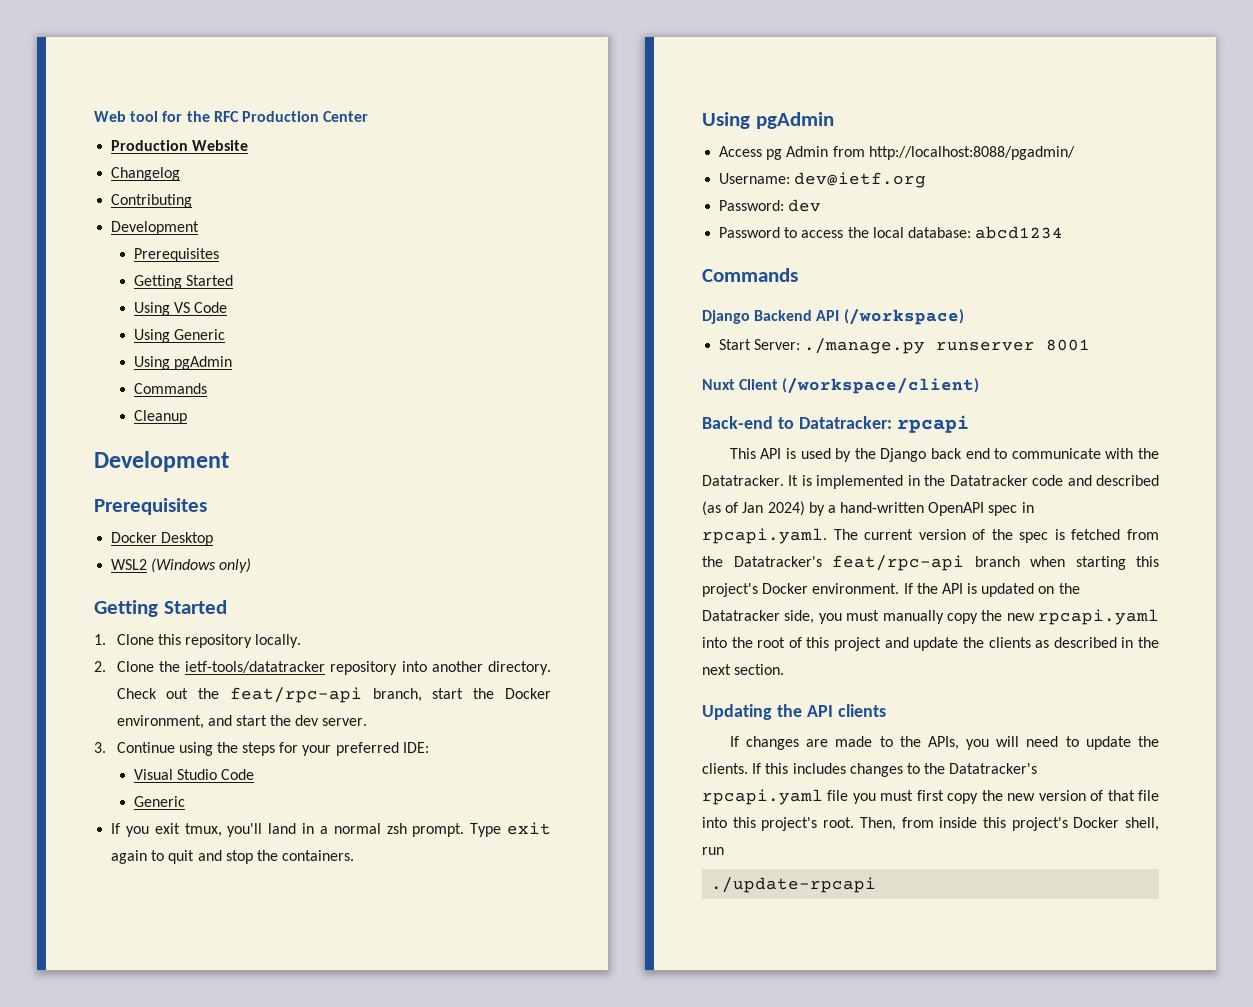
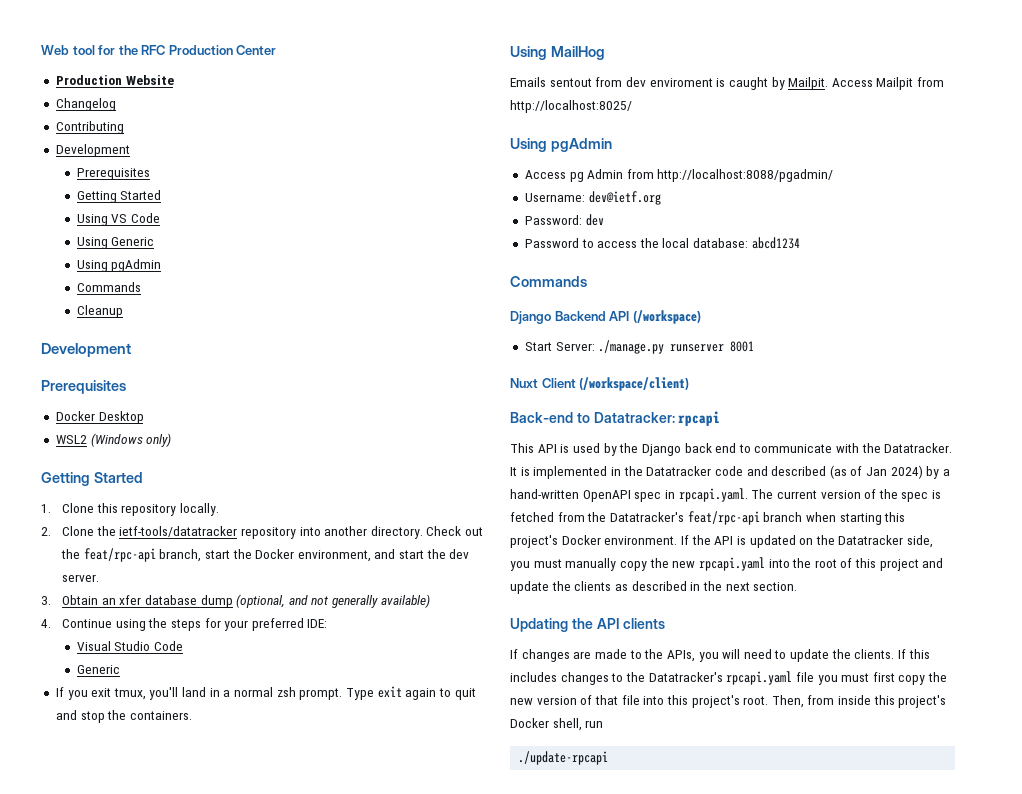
(106, 747) none -> [61,594,430,608] [41,619,51,628] Obtain an xfer database dump (optional, and not generally available) // 4.
(355, 855) none -> [510,46,605,60] [510,77,945,90] [510,100,632,113] // Using MailHog // Emails sentout from dev enviroment is caught by Mailpit. Access Mailpit from http://localhost:8025/

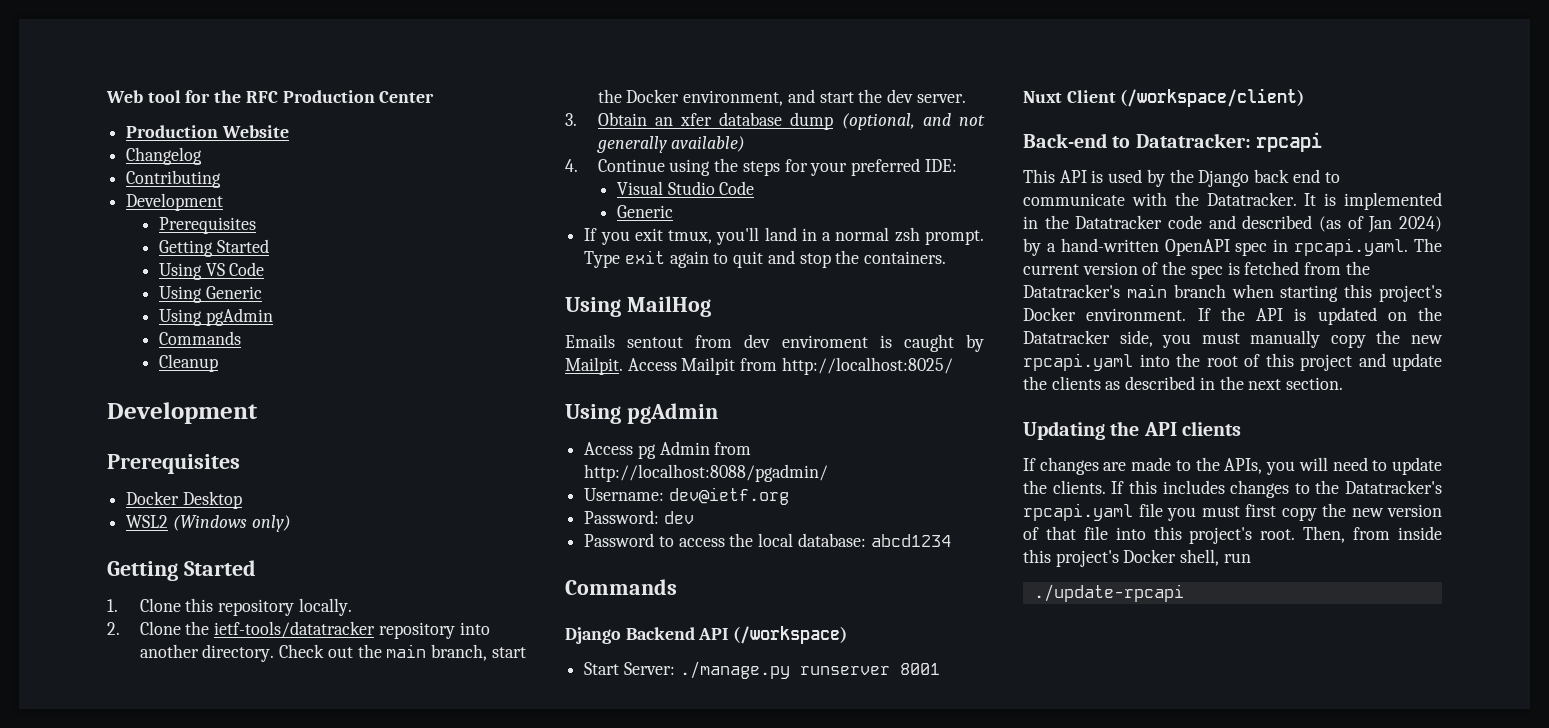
[83,548,156,562] feat/rpc-api -> [386,644,427,658] main
[687,511,760,525] feat/rpc-api -> [1126,284,1167,298] main

